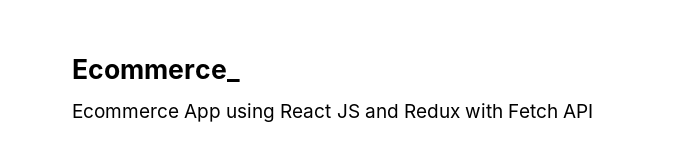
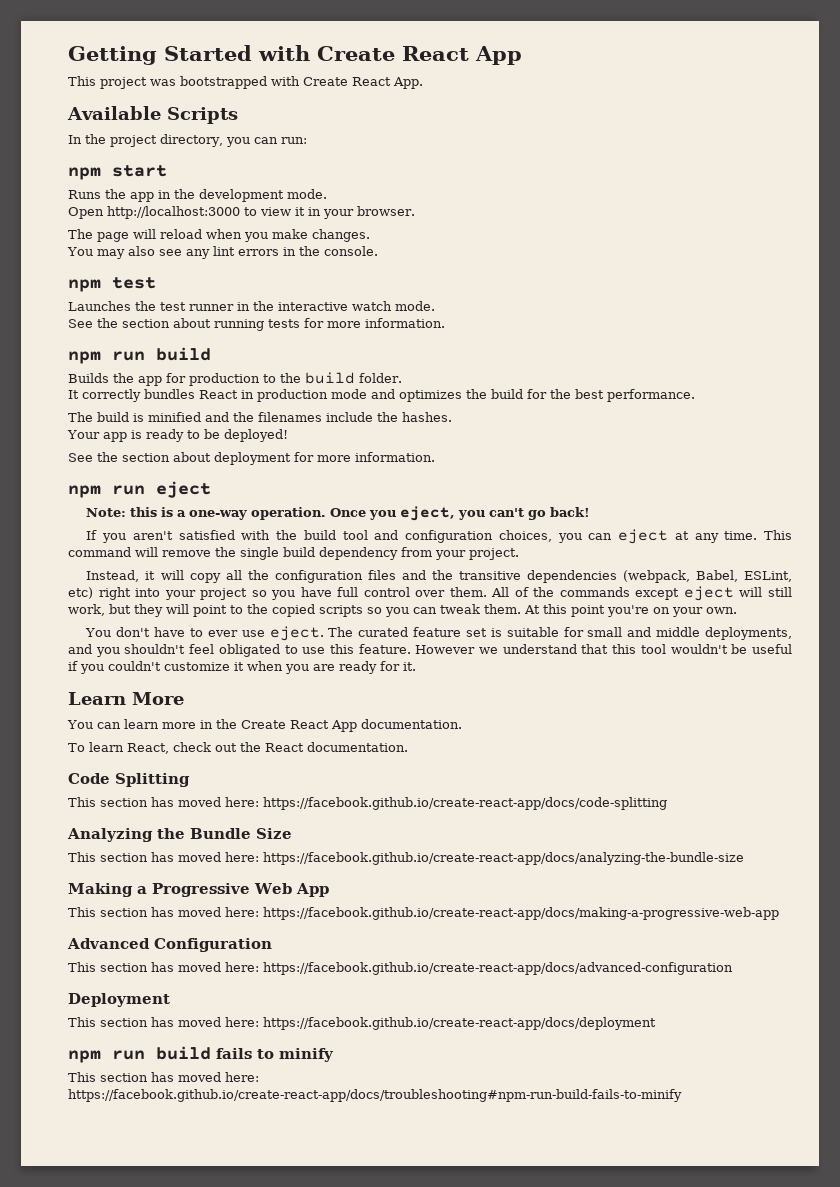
[72,59,240,82] [72,103,594,122] Ecommerce_ // Ecommerce App using React JS and Redux with Fetch API -> [68,45,522,65] [68,76,423,89] [67,106,238,124] [68,134,307,147] [68,165,167,180] [68,189,327,202] [68,206,415,219] [68,229,370,242] [67,246,378,259] [68,277,156,292] [68,301,435,311] [68,318,445,331] [68,347,211,364] [68,372,402,386] [68,389,695,402] [68,412,452,422] [67,429,288,442] [68,452,435,465] [68,481,211,498] [86,506,591,521] [86,529,792,544] [68,547,519,560] [86,570,793,583] [68,586,792,601] [68,604,737,617] [85,626,793,641] [68,644,793,657] [68,661,416,674] [68,692,184,705] [67,719,462,732] [68,742,408,754] [68,773,190,787] [68,797,667,810] [67,828,292,842] [68,852,744,865] [68,883,329,897] [68,907,779,920] [67,938,272,952] [68,962,733,975] [68,993,170,1007] [68,1017,656,1030] [68,1046,334,1063] [68,1072,259,1082] [68,1089,682,1102] Getting Started with Create React App // This project was bootstrapped with Create React App. // Available Scripts // In the project directory, you can run: // npm start // Runs the app in the development mode. // Open http://localhost:3000 to view it in your browser. // The page will reload when you make changes. // You may also see any lint errors in the console. // npm test // Launches the test runner in the interactive watch mode. // See the section about running tests for more information. // npm run build // Builds the app for production to the build folder. // It correctly bundles React in production mode and optimizes the build for the best performance. // The build is minified and the filenames include the hashes. // Your app is ready to be deployed! // See the section about deployment for more information. // npm run eject // Note: this is a one-way operation. Once you eject, you can't go back! // If you aren't satisfied with the build tool and configuration choices, you can eject at any time. This command will remove the single build dependency from your project. // Instead, it will copy all the configuration files and the transitive dependencies (webpack, Babel, ESLint, etc) right into your project so you have full control over them. All of the commands except eject will still work, but they will point to the copied scripts so you can tweak them. At this point you're on your own. // You don't have to ever use eject. The curated feature set is suitable for small and middle deployments, and you shouldn't feel obligated to use this feature. However we understand that this tool wouldn't be useful if you couldn't customize it when you are ready for it. // Learn More // You can learn more in the Create React App documentation. // To learn React, check out the React documentation. // Code Splitting // This section has moved here: https://facebook.github.io/create-react-app/docs/code-splitting // Analyzing the Bundle Size // This section has moved here: https://facebook.github.io/create-react-app/docs/analyzing-the-bundle-size // Making a Progressive Web App // This section has moved here: https://facebook.github.io/create-react-app/docs/making-a-progressive-web-app // Advanced Configuration // This section has moved here: https://facebook.github.io/create-react-app/docs/advanced-configuration // Deployment // This section has moved here: https://facebook.github.io/create-react-app/docs/deployment // npm run build fails to minify // This section has moved here: https://facebook.github.io/create-react-app/docs/troubleshooting#npm-run-build-fails-to-minify

